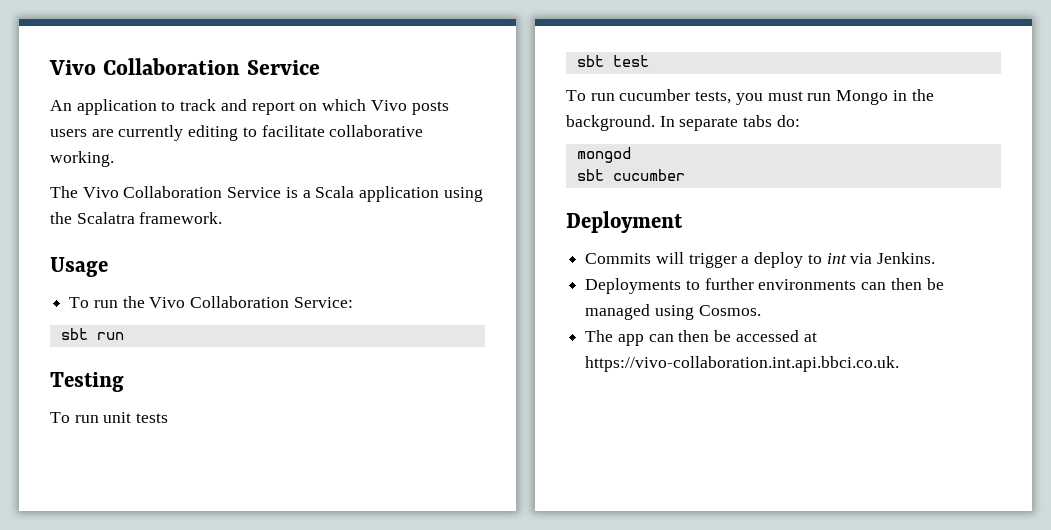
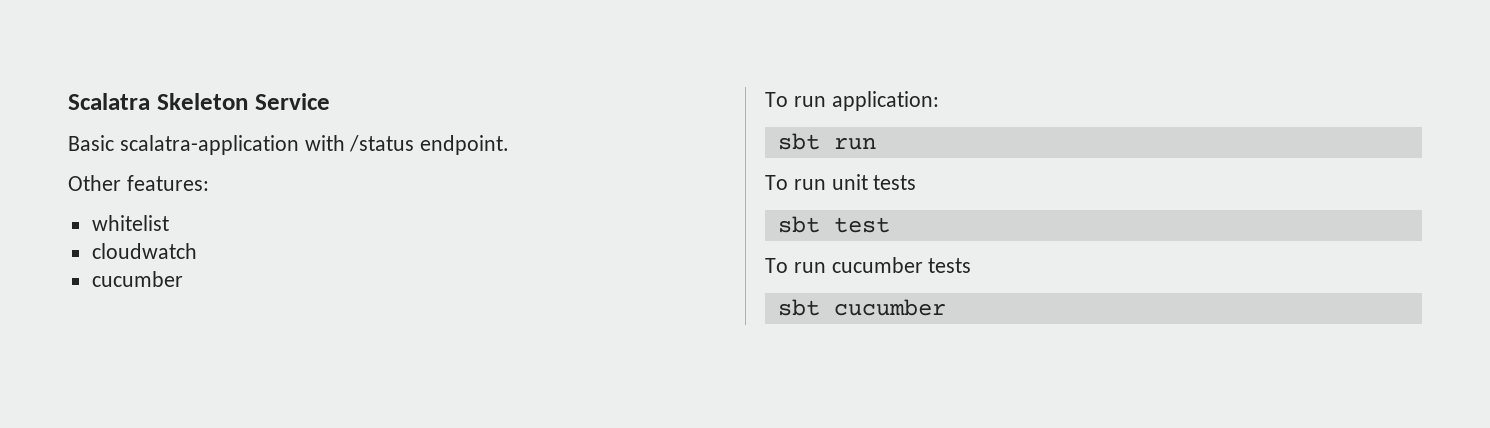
[49,58,240,75] Vivo Collaboration -> [68,93,248,110] Scalatra Skeleton
[50,99,449,115] [50,125,424,141] [50,151,114,167] [50,186,483,202] [50,212,223,224] [50,257,108,277] [69,296,353,308] An application to track and report on which Vivo posts users are currently editing to facilitate collaborative working. // The Vivo Collaboration Service is a Scala application using the Scalatra framework. // Usage // To run the Vivo Collaboration Service: -> [68,135,510,155] [68,175,209,191] [91,215,169,231] [91,243,197,259] [91,271,183,287] [765,91,939,111] Basic scalatra-application with /status endpoint. // Other features: // whitelist // cloudwatch // cucumber // To run application:
[50,372,124,392] // Testing -> (876, 143) none
[695,89,934,105] [566,115,800,131] [576,147,631,163] [576,169,685,181] [566,211,683,233] [585,252,936,268] [585,278,944,294] [585,304,761,320] [585,330,817,346] [585,356,900,372] tests, you must run Mongo in the background. In separate tabs do: // mongod // sbt cucumber // Deployment // Commits will trigger a deploy to int via Jenkins. // Deployments to further environments can then be managed using Cosmos. // The app can then be accessed at https://vivo-collaboration.int.api.bbci.co.uk. -> [928,258,972,273] [777,299,946,316] tests // sbt cucumber

